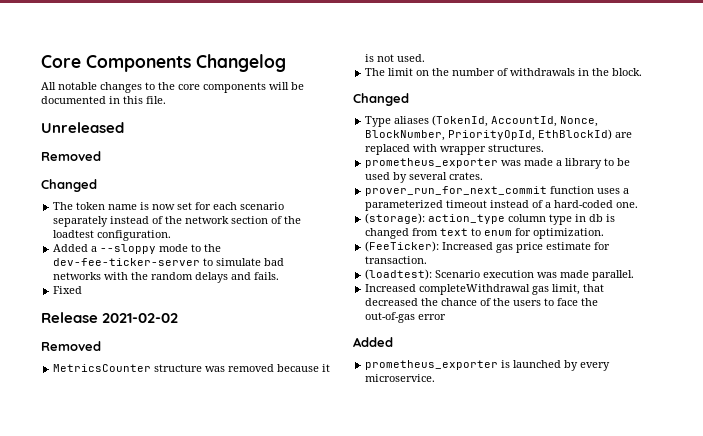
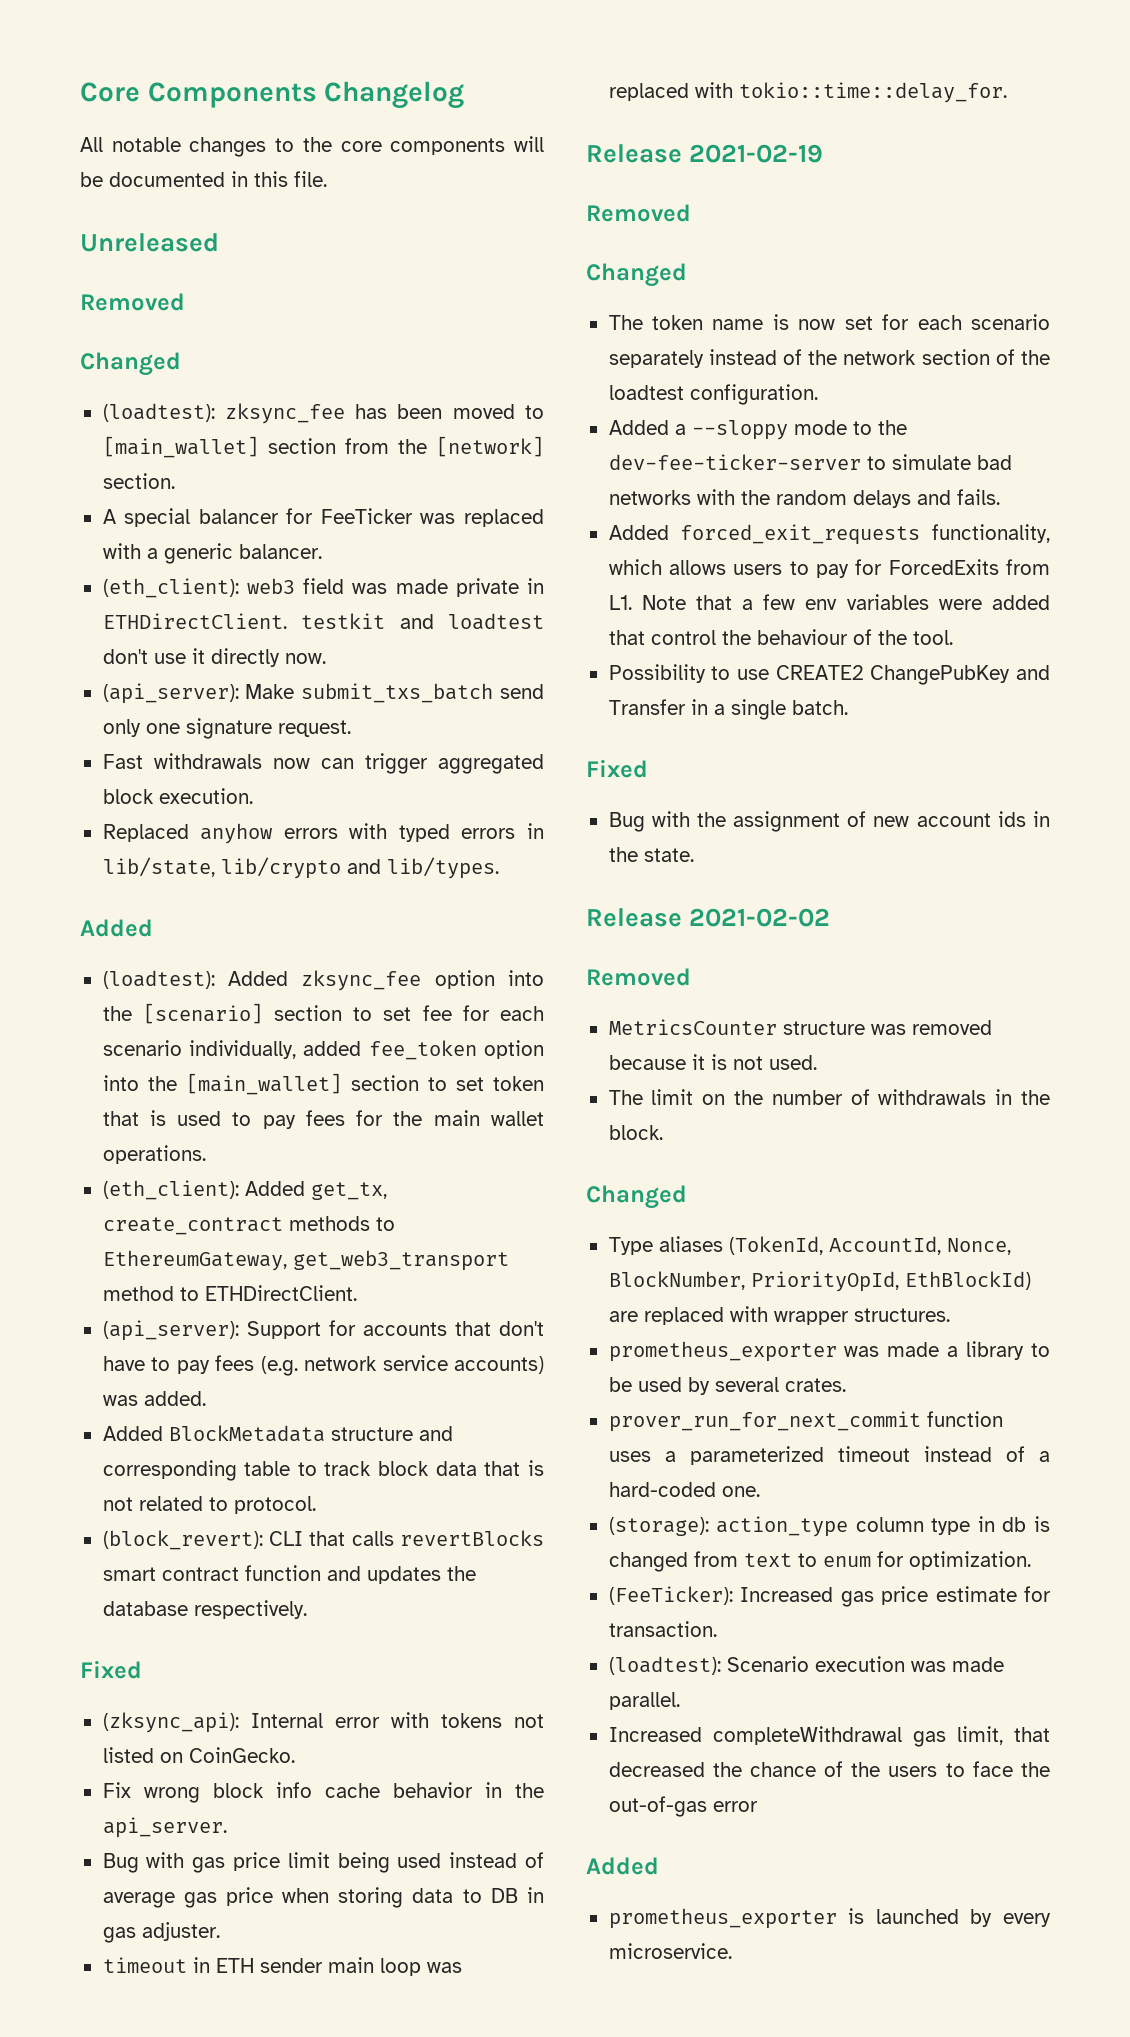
(97, 185) none -> [102,403,545,424] [102,436,544,458] [102,473,175,489] [102,508,544,527] [102,543,322,564] [102,578,544,598] [102,613,544,630] [102,648,326,667] [102,683,544,704] [102,718,351,739] [102,753,544,774] [102,788,253,804] [102,823,544,844] [102,857,499,879] [80,919,153,937] [102,970,544,991] [102,1003,544,1024] [102,1040,544,1060] [102,1073,544,1095] [102,1110,544,1129] [102,1145,206,1164] [102,1180,387,1200] [102,1216,395,1235] [102,1250,509,1271] [102,1285,357,1301] [102,1320,544,1341] [102,1355,544,1376] [102,1391,206,1406] [102,1425,453,1442] [102,1460,544,1481] [102,1496,316,1514] [102,1530,544,1550] [102,1565,476,1584] [102,1600,307,1619] [80,1660,142,1679] [102,1712,544,1733] [102,1747,295,1763] [102,1782,544,1803] [102,1817,227,1838] [102,1852,544,1873] [102,1887,544,1908] [102,1922,220,1943] [102,1957,462,1976] [608,82,1007,103] [586,144,824,163] [586,204,691,222] [586,263,687,287] // (loadtest): zksync_fee has been moved to [main_wallet] section from the [network] section. // A special balancer for FeeTicker was replaced with a generic balancer. // (eth_client): web3 field was made private in ETHDirectClient. testkit and loadtest don't use it directly now. // (api_server): Make submit_txs_batch send only one signature request. // Fast withdrawals now can trigger aggregated block execution. // Replaced anyhow errors with typed errors in lib/state, lib/crypto and lib/types. // Added // (loadtest): Added zksync_fee option into the [scenario] section to set fee for each scenario individually, added fee_token option into the [main_wallet] section to set token that is used to pay fees for the main wallet operations. // (eth_client): Added get_tx, create_contract methods to EthereumGateway, get_web3_transport method to ETHDirectClient. // (api_server): Support for accounts that don't have to pay fees (e.g. network service accounts) was added. // Added BlockMetadata structure and corresponding table to track block data that is not related to protocol. // (block_revert): CLI that calls revertBlocks smart contract function and updates the database respectively. // Fixed // (zksync_api): Internal error with tokens not listed on CoinGecko. // Fix wrong block info cache behavior in the api_server. // Bug with gas price limit being used instead of average gas price when storing data to DB in gas adjuster. // timeout in ETH sender main loop was replaced with tokio::time::delay_for. // Release 2021-02-19 // Removed // Changed
[53,286,83,294] Fixed -> [608,524,1050,545] [608,559,1050,578] [608,594,1050,610] [608,629,953,645] [608,664,1050,685] [608,699,848,720] [586,759,648,778] [608,811,1050,832] [608,847,694,862] Added forced_exit_requests functionality, which allows users to pay for ForcedExits from L1. Note that a few env variables were added that control the behaviour of the tool. // Possibility to use CREATE2 ChangePubKey and Transfer in a single batch. // Fixed // Bug with the assignment of new account ids in the state.

